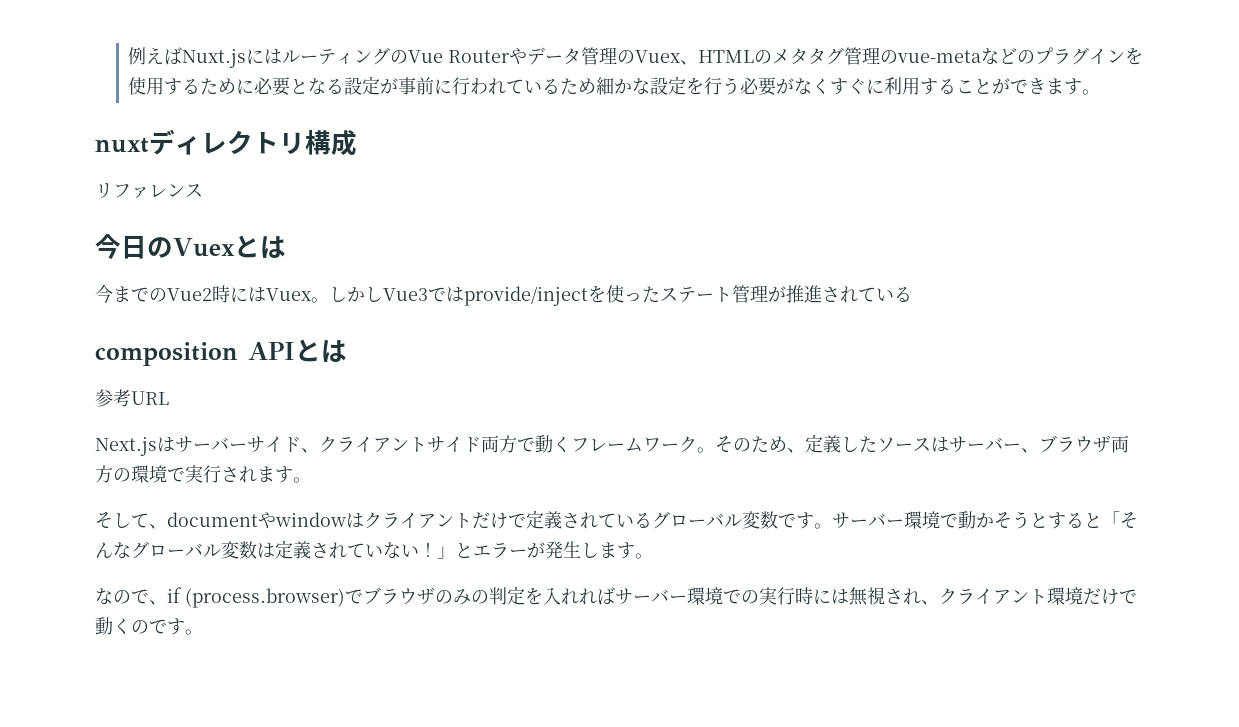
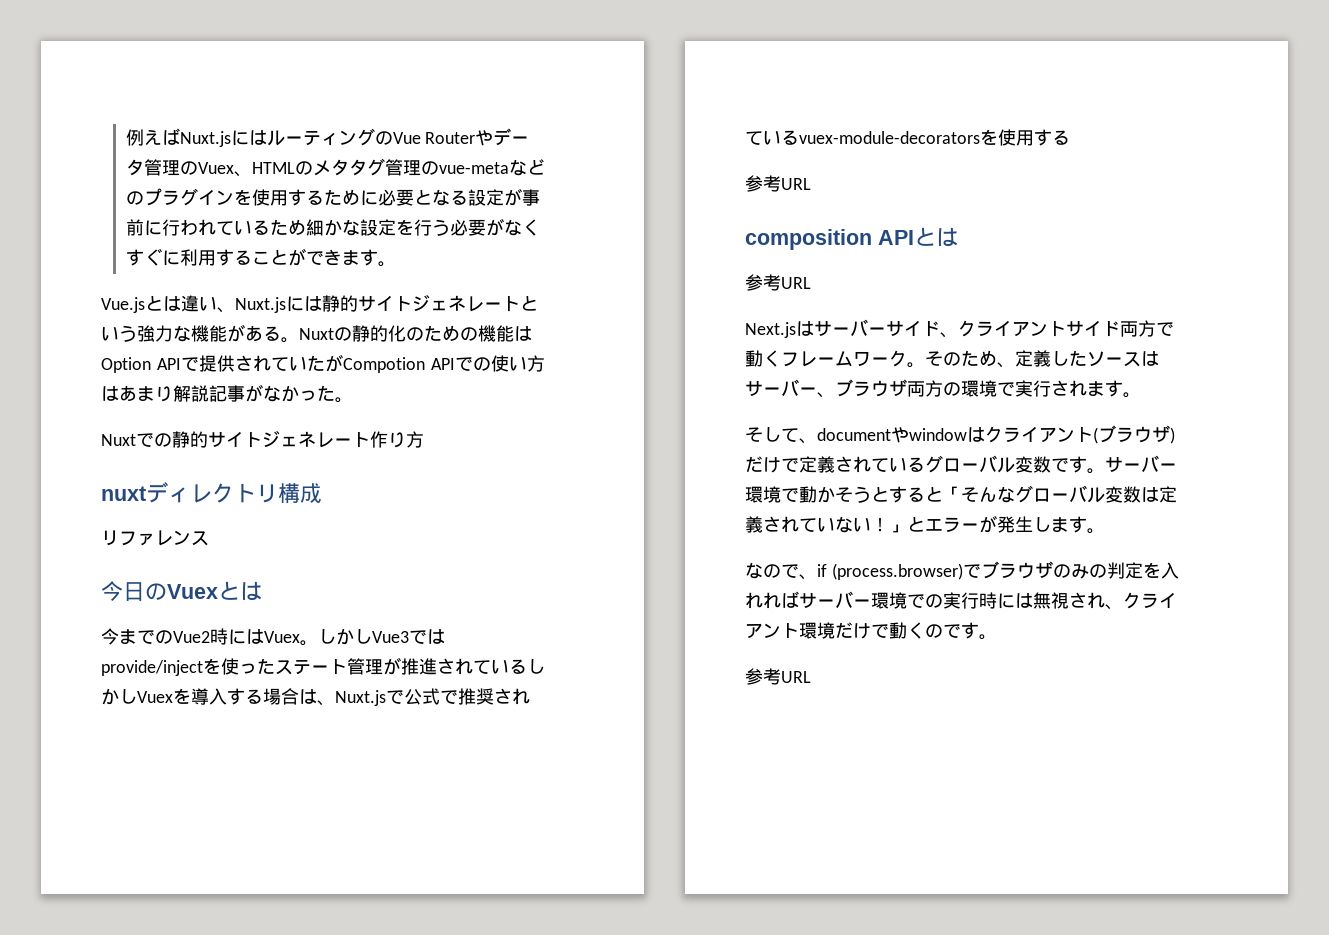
(1101, 92) none -> [101,295,538,313] [101,324,532,343] [101,354,545,373] [101,384,353,403] [101,431,424,448] // Vue.jsとは違い、Nuxt.jsには静的サイトジェネレートという強力な機能がある。Nuxtの静的化のための機能はOption APIで提供されていたがCompotion APIでの使い方はあまり解説記事がなかった。 // Nuxtでの静的サイトジェネレート作り方
(912, 294) none -> [527,659,545,674] [101,688,530,706] [745,129,1070,146] [745,175,811,192] しかしVuexを導入する場合は、Nuxt.jsで公式で推奨されているvuex-module-decoratorsを使用する // 参考URL
(472, 520) none -> [1093,425,1175,444] (ブラウザ)
(203, 632) none -> [745,668,811,685] // 参考URL

